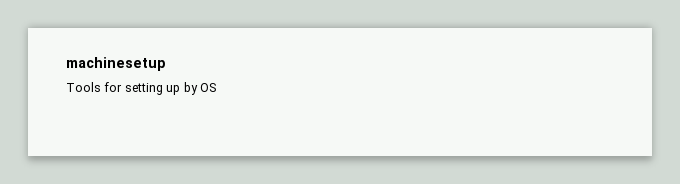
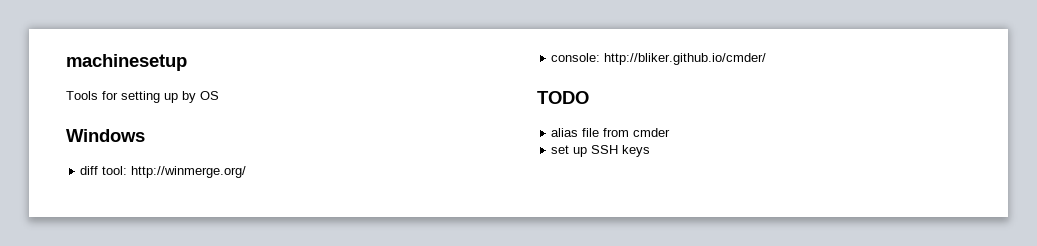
(216, 87) none -> [66,129,145,142] [80,166,247,178] [551,53,767,65] [537,91,589,104] [551,128,671,137] [551,145,651,157] // Windows // diff tool: http://winmerge.org/ // console: http://bliker.github.io/cmder/ // TODO // alias file from cmder // set up SSH keys

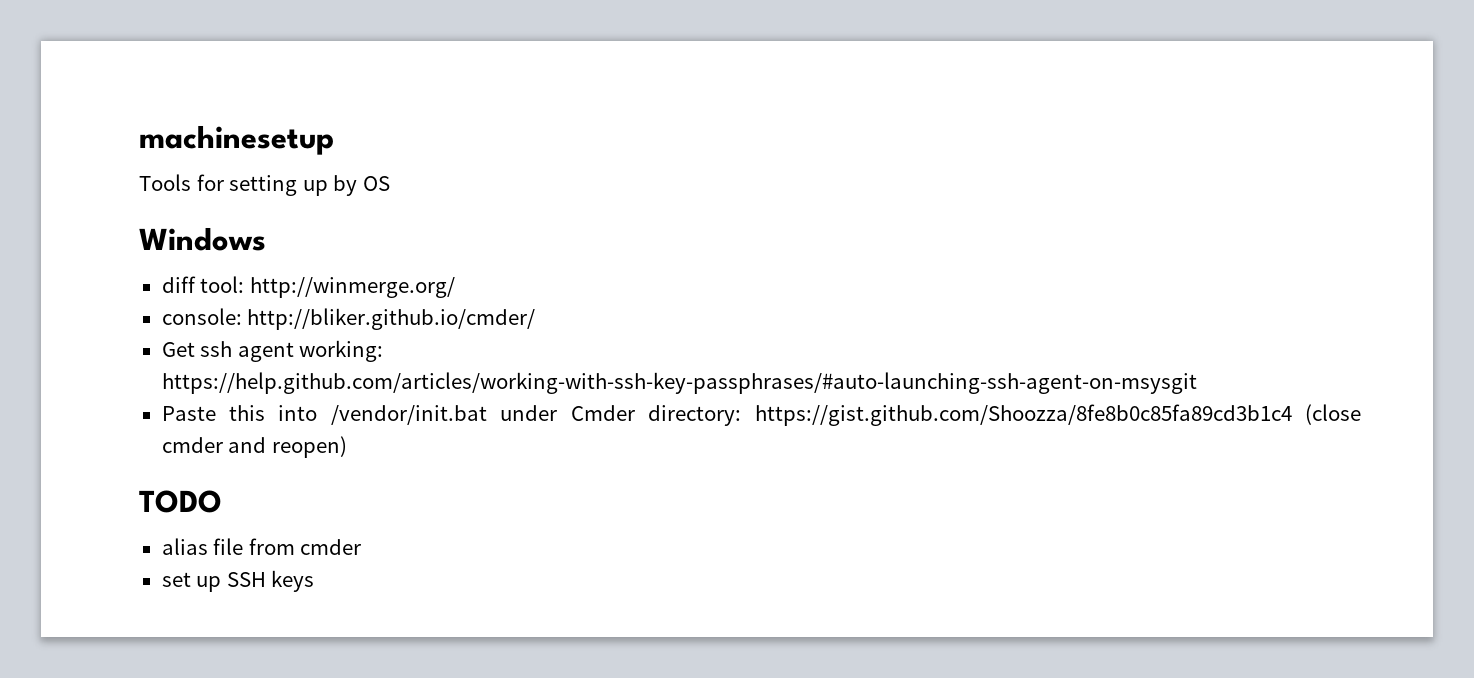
(767, 59) none -> [161,340,384,362] [161,372,1197,394] [161,404,1361,426] [161,436,347,458] // Get ssh agent working: https://help.github.com/articles/working-with-ssh-key-passphrases/#auto-launching-ssh-agent-on-msysgit // Paste this into /vendor/init.bat under Cmder directory: https://gist.github.com/Shoozza/8fe8b0c85fa89cd3b1c4 (close cmder and reopen)

